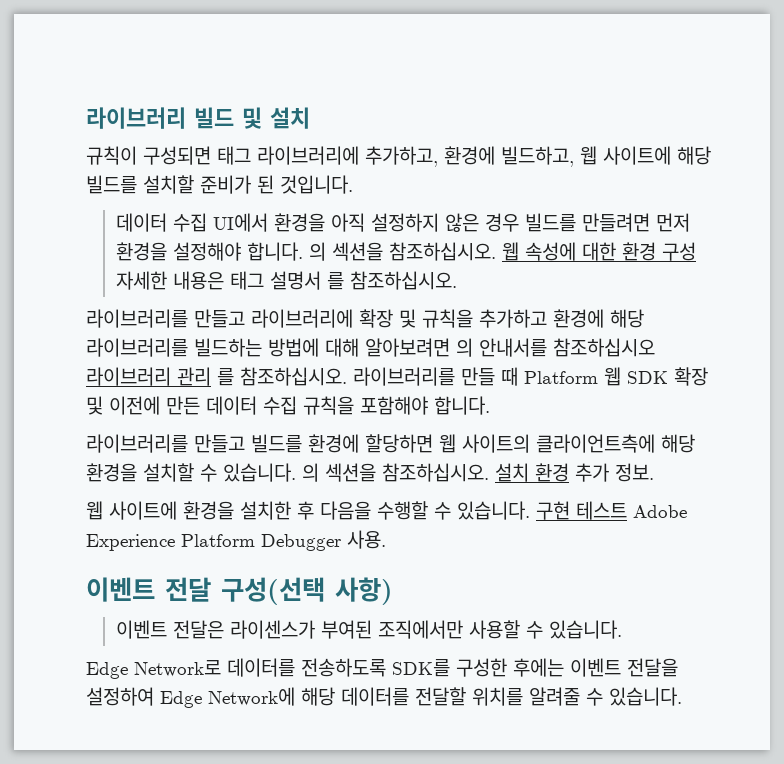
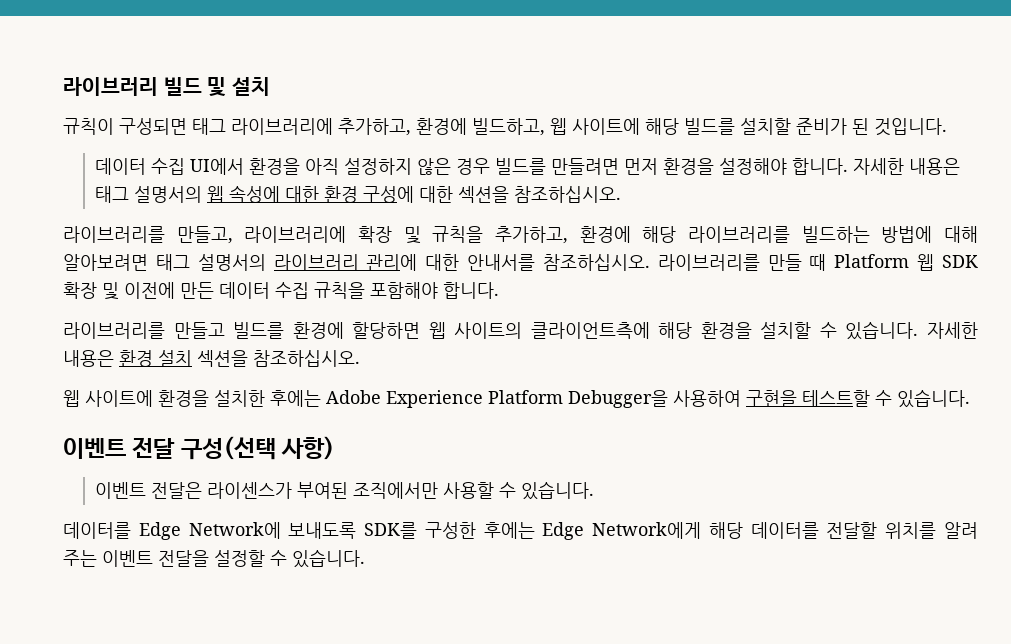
[308,242,696,261] [115,271,344,290] 의 섹션을 참조하십시오. 웹 속성에 대한 환경 구성 자세한 내용은 태그 설명서 를 -> [853,158,961,175] [95,185,510,203] 자세한 내용은 태그 설명서의 웹 속성에 대한 환경 구성에 대한 섹션을
[194,309,245,328] 만들고 -> [176,226,233,244] 만들고,
[479,309,547,328] 추가하고 -> [495,226,569,244] 추가하고,
[456,338,655,357] [86,367,234,386] 의 안내서를 참조하십시오 라이브러리 관리 를 -> [155,254,536,271] 태그 설명서의 라이브러리 관리에 대한 안내서를
[302,463,654,482] [86,501,687,520] [86,530,386,551] 의 섹션을 참조하십시오. 설치 환경 추가 정보. // 웹 사이트에 환경을 설치한 후 다음을 수행할 수 있습니다. 구현 테스트 Adobe Experience Platform Debugger 사용. -> [927,322,979,339] [63,350,360,367] [63,389,970,408] 자세한 내용은 환경 설치 섹션을 참조하십시오. // 웹 사이트에 환경을 설치한 후에는 Adobe Experience Platform Debugger을 사용하여 구현을 테스트할 수 있습니다.
[86,658,678,679] [86,687,580,708] Edge Network로 데이터를 전송하도록 SDK를 구성한 후에는 이벤트 전달을 설정하여 Edge Network에 해당 데이터를 전달할 위치를 알려줄 -> [63,522,978,540] [63,550,265,567] 데이터를 Edge Network에 보내도록 SDK를 구성한 후에는 Edge Network에게 해당 데이터를 전달할 위치를 알려 주는 이벤트 전달을 설정할

